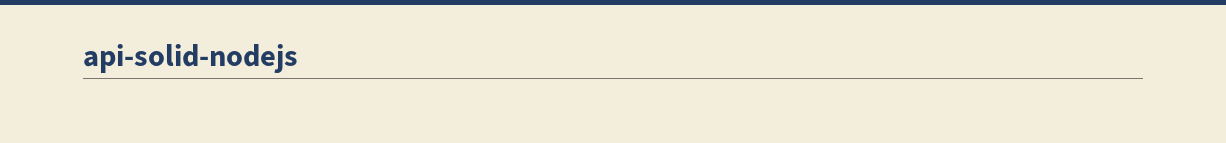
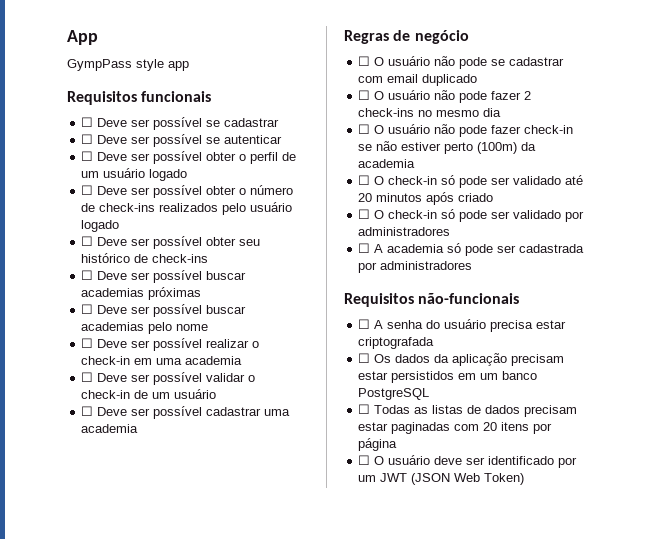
[83,44,298,73] api-solid-nodejs -> [67,30,98,45] [67,59,189,71] [67,91,212,105] [81,117,280,130] [81,134,283,147] [81,151,297,164] [81,168,188,181] [81,185,294,198] [81,202,293,215] [81,220,120,232] [81,236,261,249] [81,253,209,263] [81,270,247,283] [81,287,202,300] [81,304,247,317] [81,322,209,334] [81,338,260,351] [81,356,243,365] [81,372,256,385] [81,389,217,399] [81,406,291,419] [81,424,139,433] [344,30,469,44] [358,56,565,69] [358,74,478,86] [358,90,532,103] [358,108,502,117] [358,124,574,137] [358,141,537,154] [358,159,416,168] [358,175,584,188] [358,192,494,205] [358,209,585,222] [358,227,451,236] [358,243,585,256] [358,261,473,273] [344,293,520,307] [358,319,567,332] [358,337,435,349] [358,353,565,366] [358,371,538,383] [358,388,430,400] [358,404,578,417] [358,422,553,434] [358,438,398,451] [358,455,578,468] [358,473,525,485] App // GympPass style app // Requisitos funcionais // ☐ Deve ser possível se cadastrar // ☐ Deve ser possível se autenticar // ☐ Deve ser possível obter o perfil de um usuário logado // ☐ Deve ser possível obter o número de check-ins realizados pelo usuário logado // ☐ Deve ser possível obter seu histórico de check-ins // ☐ Deve ser possível buscar academias próximas // ☐ Deve ser possível buscar academias pelo nome // ☐ Deve ser possível realizar o check-in em uma academia // ☐ Deve ser possível validar o check-in de um usuário // ☐ Deve ser possível cadastrar uma academia // Regras de negócio // ☐ O usuário não pode se cadastrar com email duplicado // ☐ O usuário não pode fazer 2 check-ins no mesmo dia // ☐ O usuário não pode fazer check-in se não estiver perto (100m) da academia // ☐ O check-in só pode ser validado até 20 minutos após criado // ☐ O check-in só pode ser validado por administradores // ☐ A academia só pode ser cadastrada por administradores // Requisitos não-funcionais // ☐ A senha do usuário precisa estar criptografada // ☐ Os dados da aplicação precisam estar persistidos em um banco PostgreSQL // ☐ Todas as listas de dados precisam estar paginadas com 20 itens por página // ☐ O usuário deve ser identificado por um JWT (JSON Web Token)

